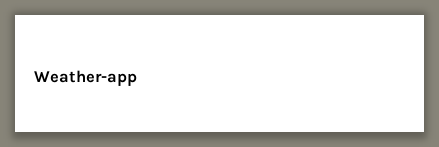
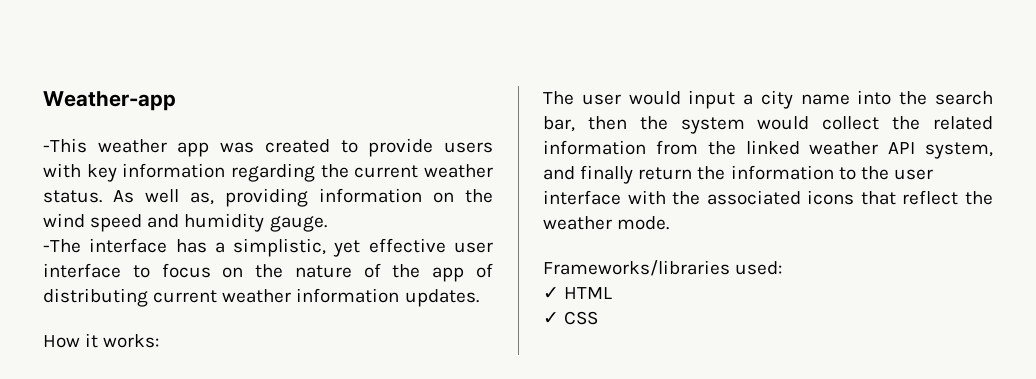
(137, 78) none -> [43,138,494,157] [43,163,494,182] [43,188,493,207] [43,213,327,232] [43,238,493,257] [43,263,493,282] [43,288,479,307] [43,333,160,348] [543,90,993,109] [543,116,993,134] [543,140,993,159] [543,165,933,184] [543,190,993,205] [543,216,670,230] [543,260,783,276] [543,287,613,299] [543,311,599,325] // -This weather app was created to provide users with key information regarding the current weather status. As well as, providing information on the wind speed and humidity gauge. // -The interface has a simplistic, yet effective user interface to focus on the nature of the app of distributing current weather information updates. // How it works: // The user would input a city name into the search bar, then the system would collect the related information from the linked weather API system, and finally return the information to the user interface with the associated icons that reflect the weather mode. // Frameworks/libraries used: // ✓ HTML // ✓ CSS

